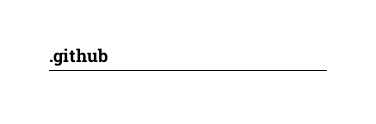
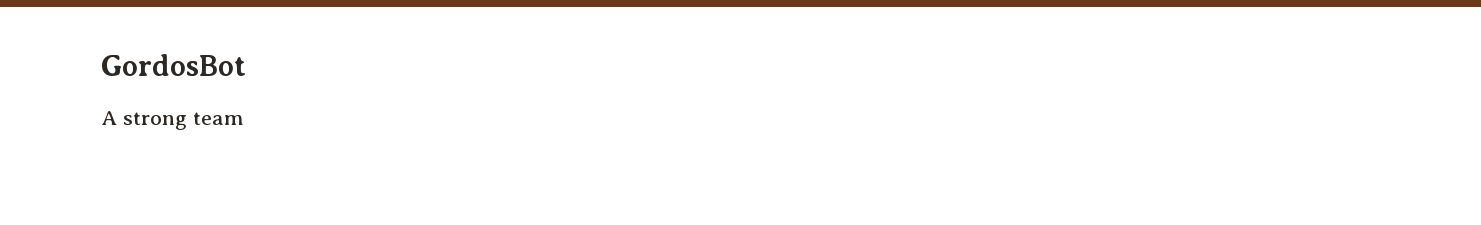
[49,48,108,66] .github -> [101,54,246,76] [101,111,244,130] GordosBot // A strong team

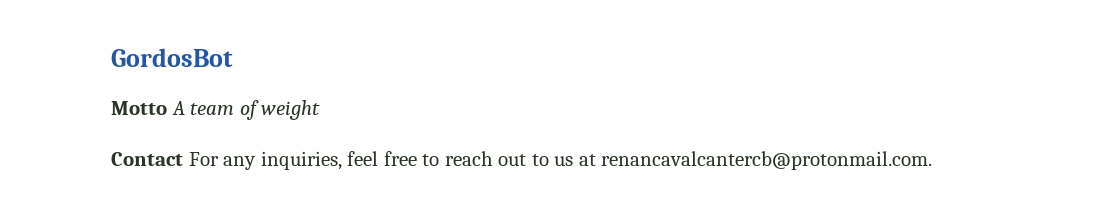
[101,111,244,130] A strong team -> [111,100,321,120] [111,151,933,170] Motto A team of weight // Contact For any inquiries, feel free to reach out to us at renancavalcantercb@protonmail.com.

